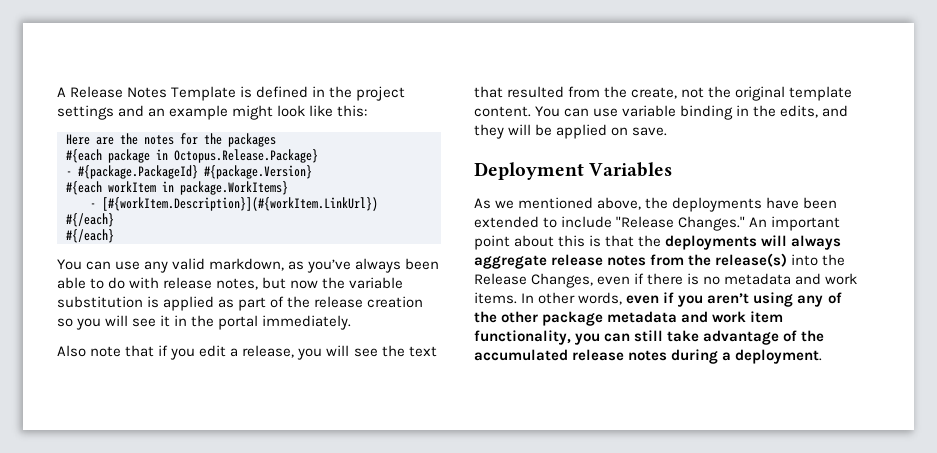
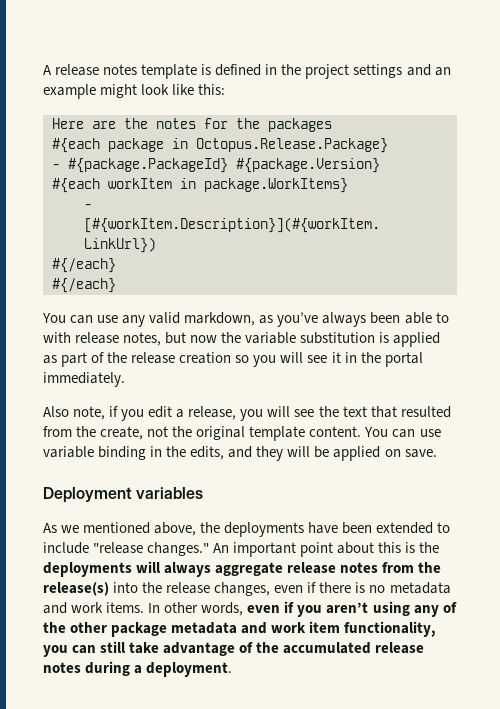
[70,86,237,101] Release Notes Template -> [55,64,198,79] release notes template
[108,277,126,289] do -> (449, 317) none
[90,345,155,357] note that -> [73,406,106,420] note,
[589,162,673,177] Variables -> [136,487,204,499] variables
[616,216,746,231] "Release Changes." -> [93,542,210,556] "release changes."
[605,235,635,247] that -> (416, 547) none
[474,273,594,288] Release Changes, -> [166,582,271,596] release changes,

